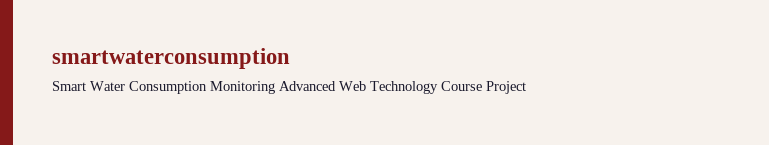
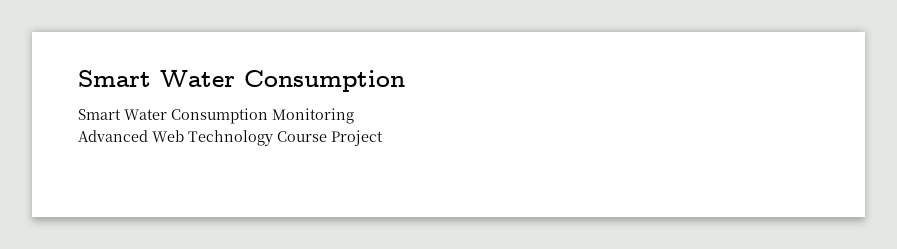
[52,48,290,69] smartwaterconsumption -> [78,70,405,92] Smart Water Consumption
(275, 87) none -> (354, 116) //

